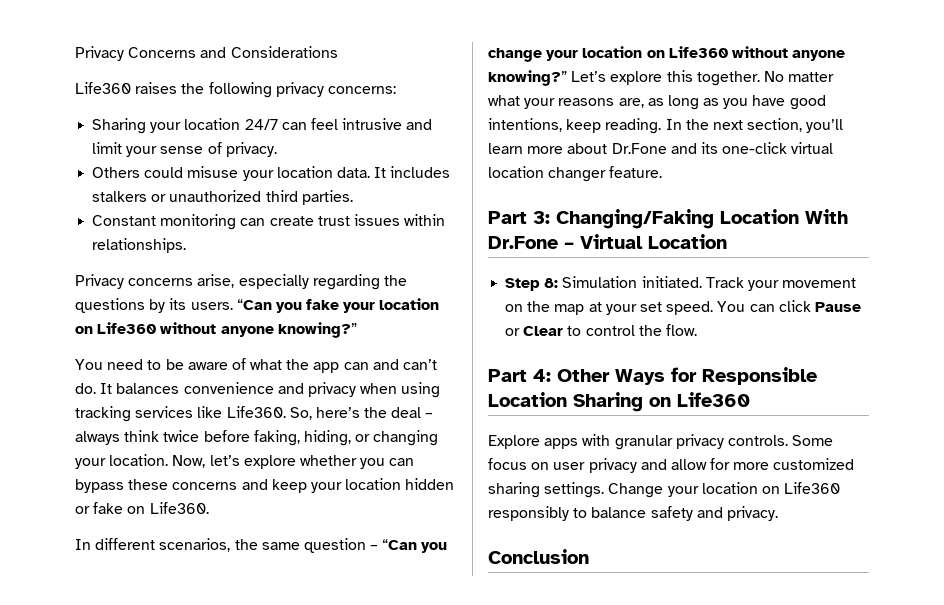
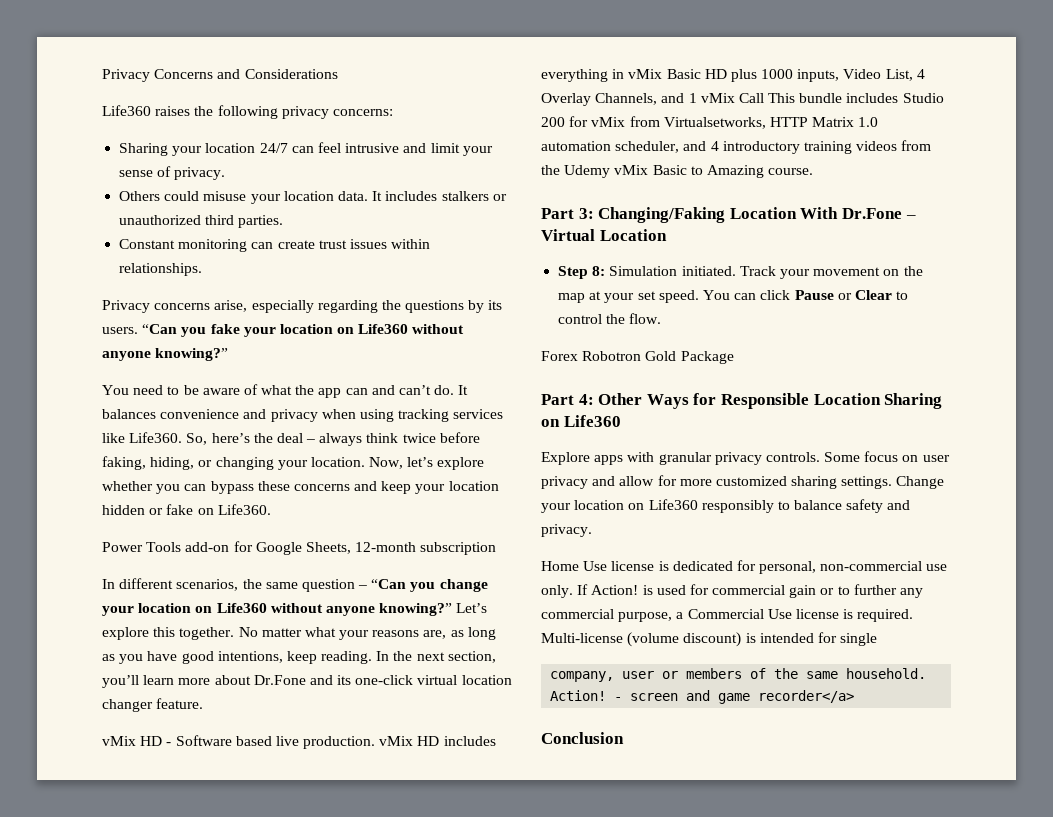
(209, 508) none -> [102,541,497,555] // Power Tools add-on for Google Sheets, 12-month subscription
(663, 172) none -> [102,735,496,749] [541,69,925,82] [541,93,944,106] [541,116,879,129] [541,140,932,154] [541,165,814,178] // vMix HD - Software based live production. vMix HD includes everything in vMix Basic HD plus 1000 inputs, Video List, 4 Overlay Channels, and 1 vMix Call This bundle includes Studio 200 for vMix from Virtualsetworks, HTTP Matrix 1.0 automation scheduler, and 4 introductory training videos from the Udemy vMix Basic to Amazing course.
(697, 330) none -> [541,351,734,364] // Forex Robotron Gold Package
(778, 513) none -> [541,560,948,574] [541,584,924,598] [541,609,914,622] [541,632,878,647] [550,668,927,682] [550,690,855,704] // Home Use license is dedicated for personal, non-commercial use only. If Action! is used for commercial gain or to further any commercial purpose, a Commercial Use license is required. Multi-license (volume discount) is intended for single // company, user or members of the same household. Action! - screen and game recorder</a>

